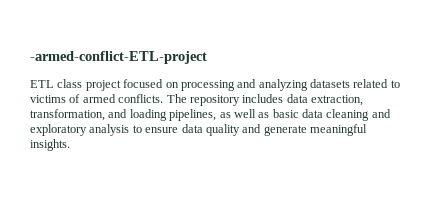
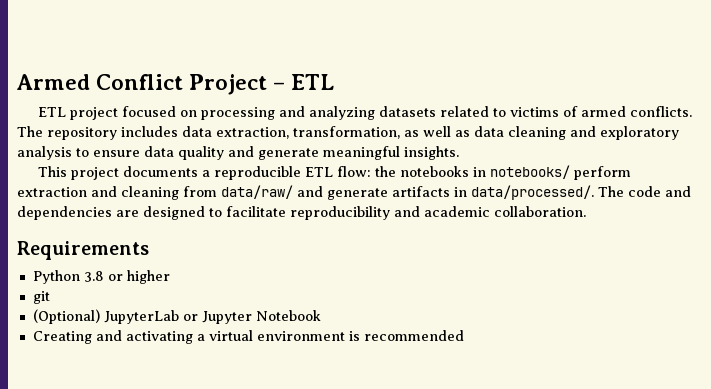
[30,51,207,64] [30,79,83,88] -armed-conflict-ETL-project // ETL class -> [16,74,335,95] [37,107,66,117] Armed Conflict Project – ETL // ETL
[108,109,217,121] and loading pipelines, -> (400, 132) none
[272,109,299,118] basic -> (470, 133) none
(70, 145) none -> [37,165,631,180] [17,185,691,200] [17,206,586,220] [17,241,149,260] [32,270,170,284] [32,291,50,304] [32,309,321,324] [32,330,464,344] // This project documents a reproducible ETL flow: the notebooks in notebooks/ perform extraction and cleaning from data/raw/ and generate artifacts in data/processed/. The code and dependencies are designed to facilitate reproducibility and academic collaboration. // Requirements // Python 3.8 or higher // git // (Optional) JupyterLab or Jupyter Notebook // Creating and activating a virtual environment is recommended

